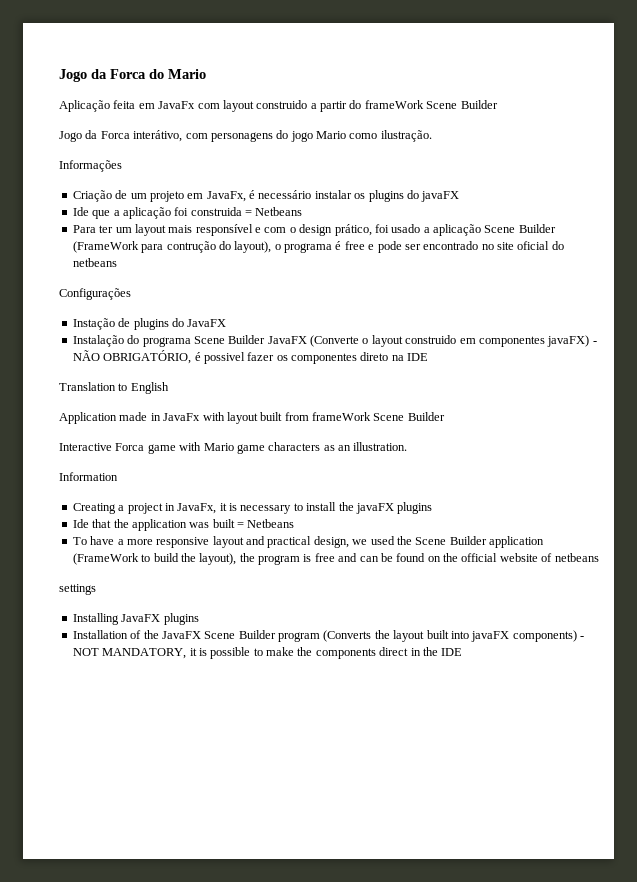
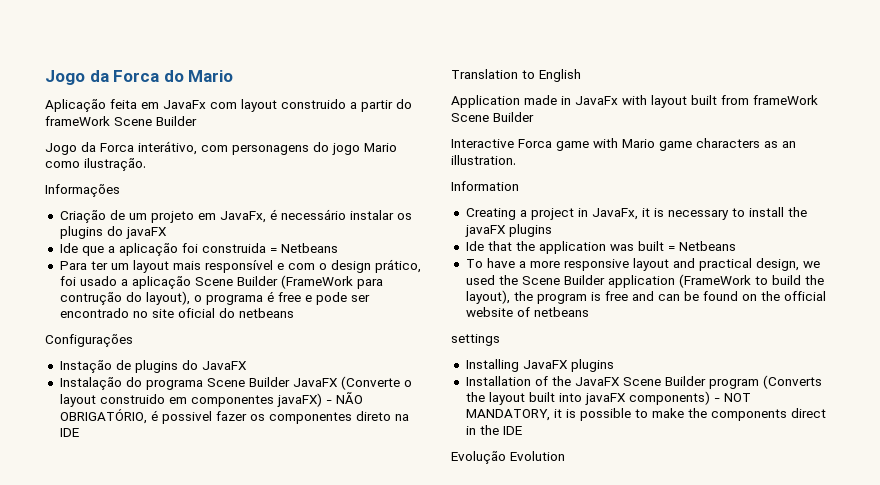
(463, 652) none -> [451,451,565,464] // Evolução Evolution

